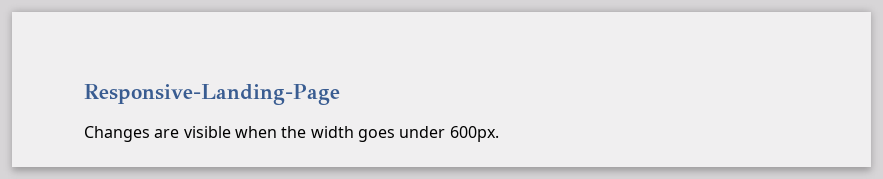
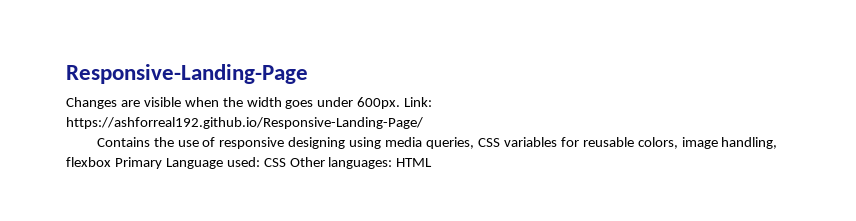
(499, 134) none -> [404,97,433,107] [66,117,423,129] [96,137,778,149] [66,157,433,169] Link: https://ashforreal192.github.io/Responsive-Landing-Page/ // Contains the use of responsive designing using media queries, CSS variables for reusable colors, image handling, flexbox Primary Language used: CSS Other languages: HTML

